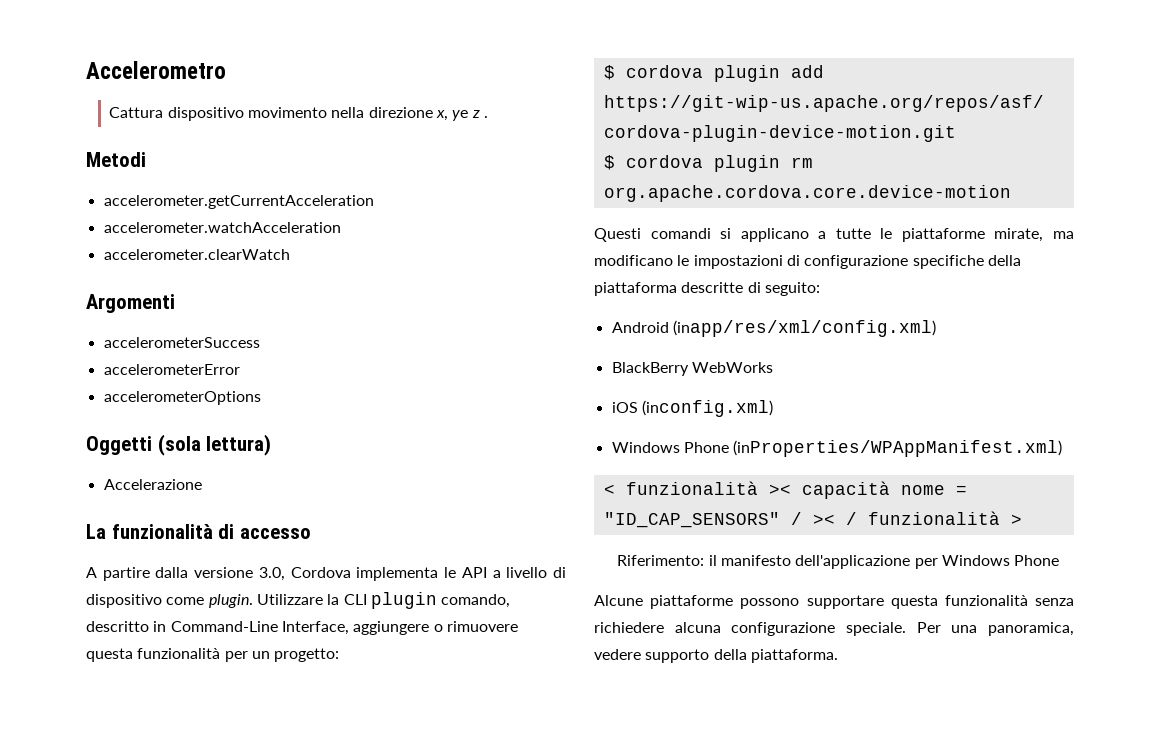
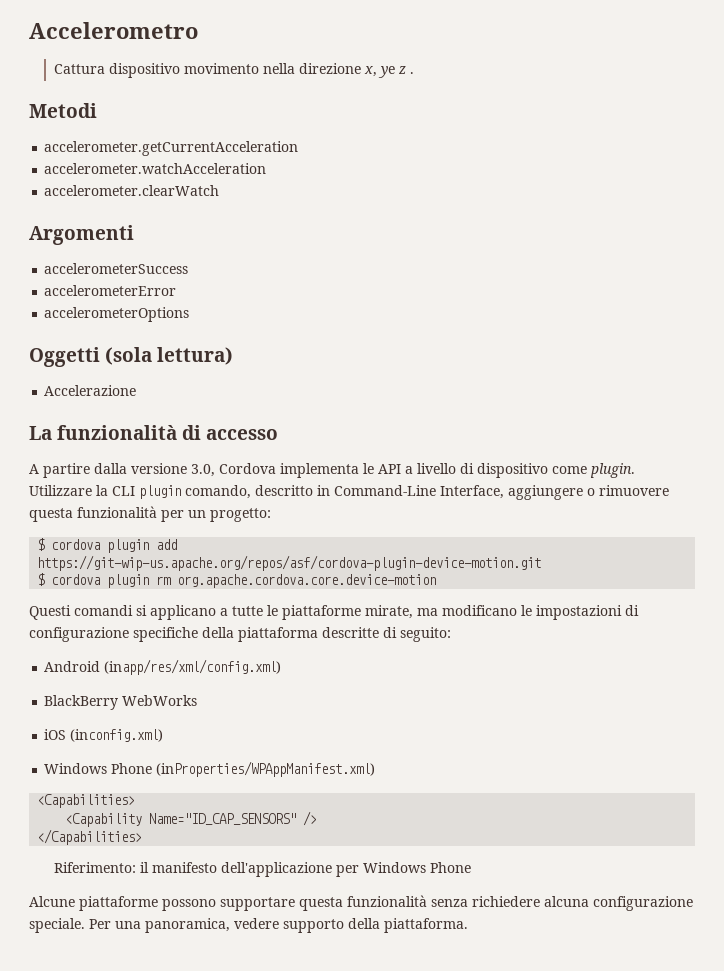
[603,481,967,499] [603,511,1022,528] < funzionalità >< capacità nome = "ID_CAP_SENSORS" / >< / funzionalità > -> [37,794,136,808] [65,811,318,827] [37,829,143,845] <Capabilities> // <Capability Name="ID_CAP_SENSORS" /> // </Capabilities>

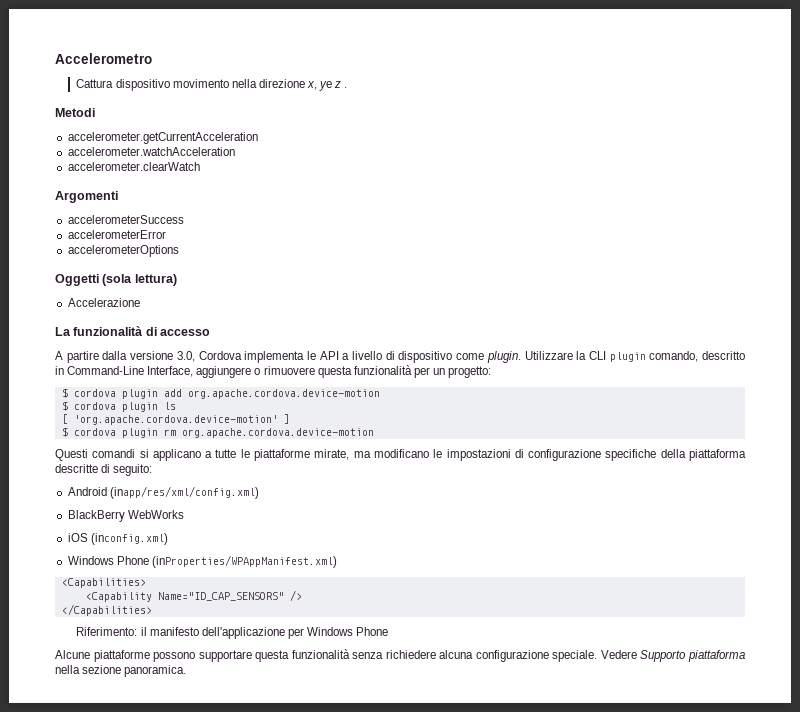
[37,555,542,571] https://git-wip-us.apache.org/repos/asf/cordova-plugin-device-motion.git -> [187,389,380,399] [61,401,176,412] [61,414,290,425] org.apache.cordova.device-motion // $ cordova plugin ls // [ 'org.apache.cordova.device-motion' ]
[177,574,437,588] org.apache.cordova.core.device-motion -> [181,428,374,438] org.apache.cordova.device-motion
[89,918,468,933] Per una panoramica, vedere supporto della piattaforma. -> [600,650,746,662] [55,665,187,677] Vedere Supporto piattaforma nella sezione panoramica.

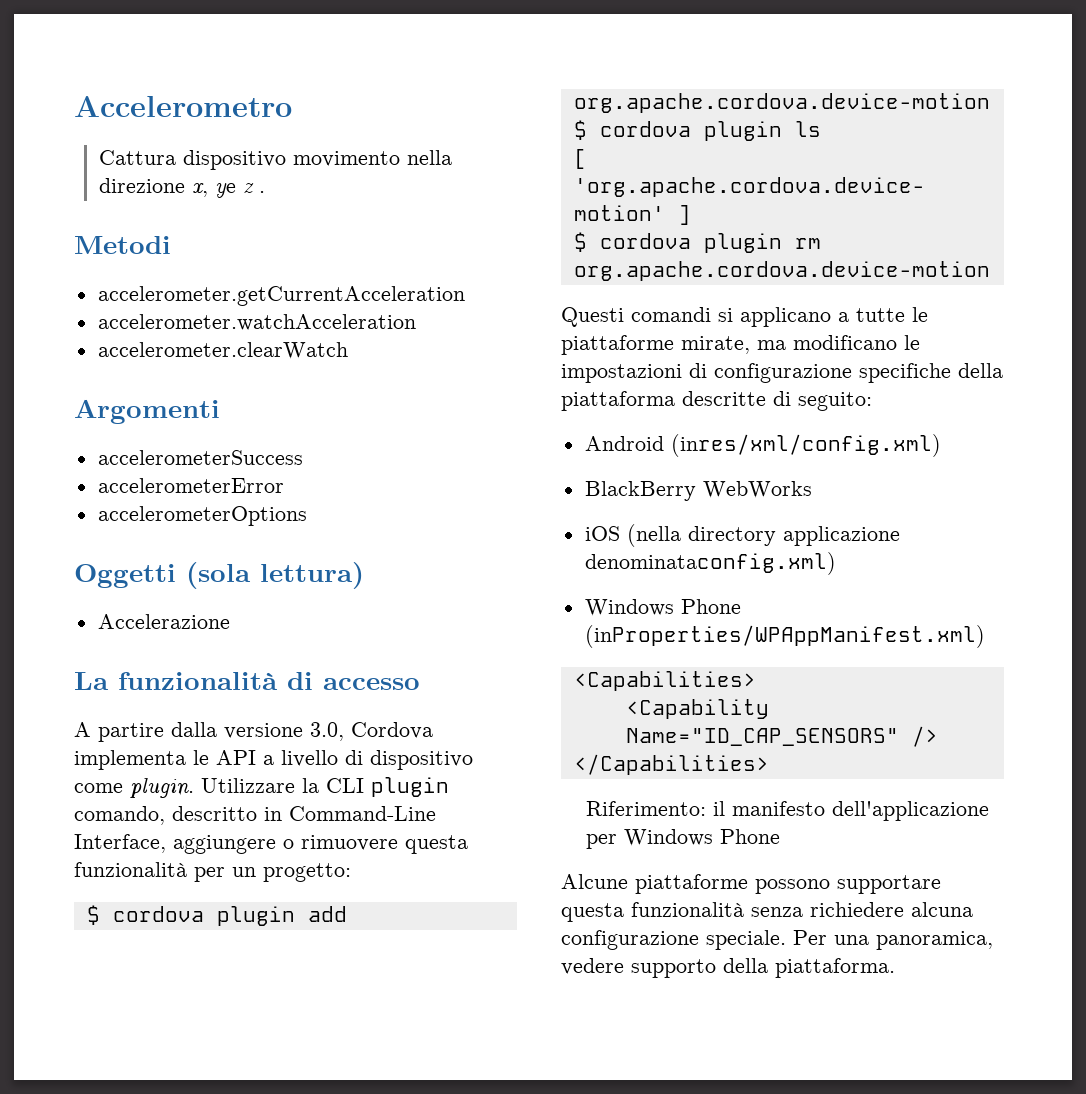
[109,486,259,499] (inapp/res/xml/config.xml) -> [670,434,941,457] (inres/xml/config.xml)
[90,533,168,545] (inconfig.xml) -> [626,524,900,547] [584,552,836,575] (nella directory applicazione denominataconfig.xml)
[600,650,746,662] [55,665,187,677] Vedere Supporto piattaforma nella sezione panoramica. -> [793,930,993,950] [561,958,895,978] Per una panoramica, vedere supporto della piattaforma.

